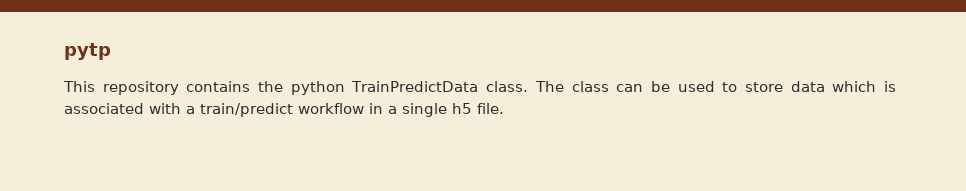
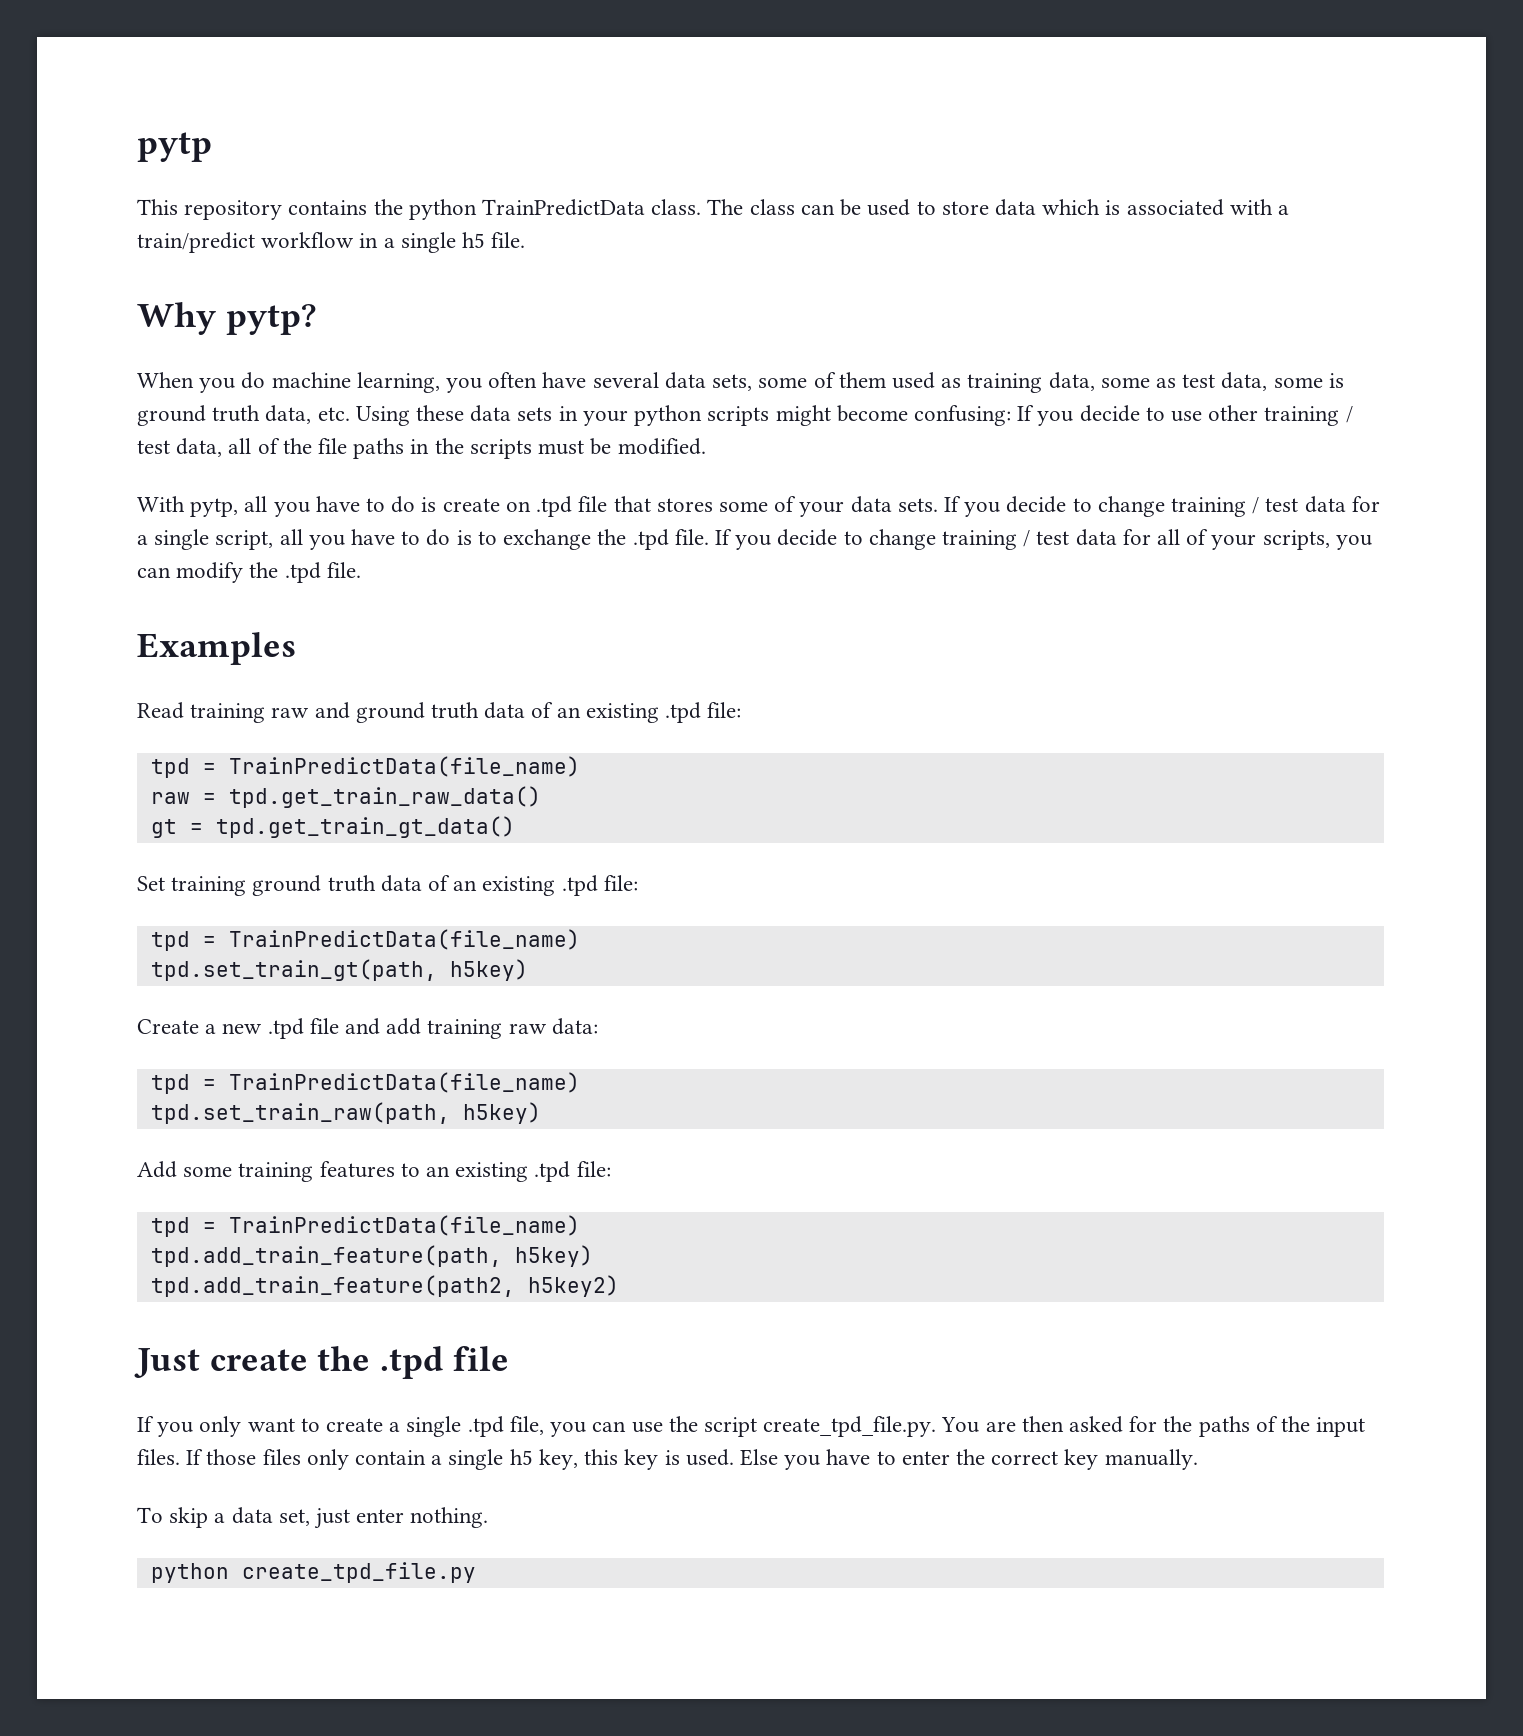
(504, 108) none -> [137,302,316,335] [137,372,1344,393] [137,405,1353,426] [137,438,706,459] [137,496,1380,517] [137,529,1372,550] [137,562,361,583] [137,632,296,665] [137,702,742,723] [150,756,580,778] [150,786,541,808] [150,816,515,838] [137,875,638,896] [150,929,580,951] [150,959,528,981] [137,1018,598,1039] [150,1072,580,1094] [150,1102,541,1124] [137,1161,611,1182] [150,1215,580,1237] [150,1245,593,1267] [150,1275,619,1297] [134,1346,509,1379] [137,1416,1366,1437] [137,1449,1198,1470] [137,1507,489,1529] [150,1562,476,1583] // Why pytp? // When you do machine learning, you often have several data sets, some of them used as training data, some as test data, some is ground truth data, etc. Using these data sets in your python scripts might become confusing: If you decide to use other training / test data, all of the file paths in the scripts must be modified. // With pytp, all you have to do is create on .tpd file that stores some of your data sets. If you decide to change training / test data for a single script, all you have to do is to exchange the .tpd file. If you decide to change training / test data for all of your scripts, you can modify the .tpd file. // Examples // Read training raw and ground truth data of an existing .tpd file: // tpd = TrainPredictData(file_name) // raw = tpd.get_train_raw_data() // gt = tpd.get_train_gt_data() // Set training ground truth data of an existing .tpd file: // tpd = TrainPredictData(file_name) // tpd.set_train_gt(path, h5key) // Create a new .tpd file and add training raw data: // tpd = TrainPredictData(file_name) // tpd.set_train_raw(path, h5key) // Add some training features to an existing .tpd file: // tpd = TrainPredictData(file_name) // tpd.add_train_feature(path, h5key) // tpd.add_train_feature(path2, h5key2) // Just create the .tpd file // If you only want to create a single .tpd file, you can use the script create_tpd_file.py. You are then asked for the paths of the input files. If those files only contain a single h5 key, this key is used. Else you have to enter the correct key manually. // To skip a data set, just enter nothing. // python create_tpd_file.py

